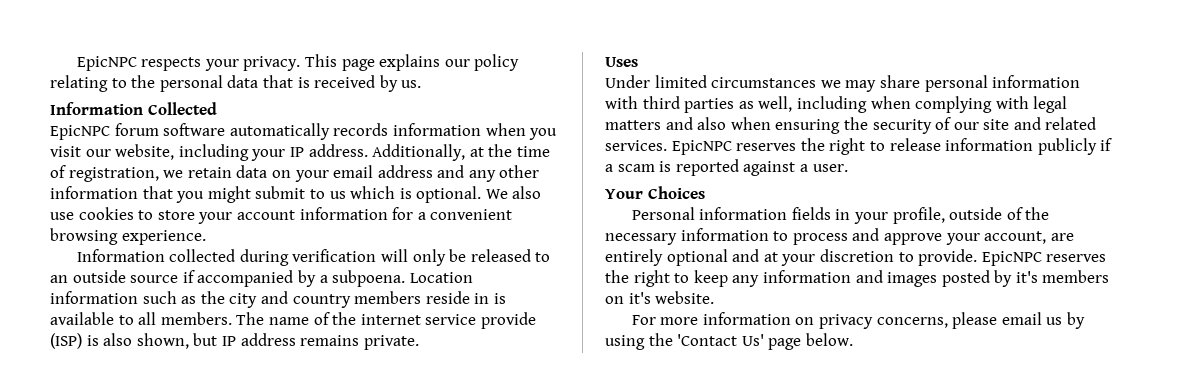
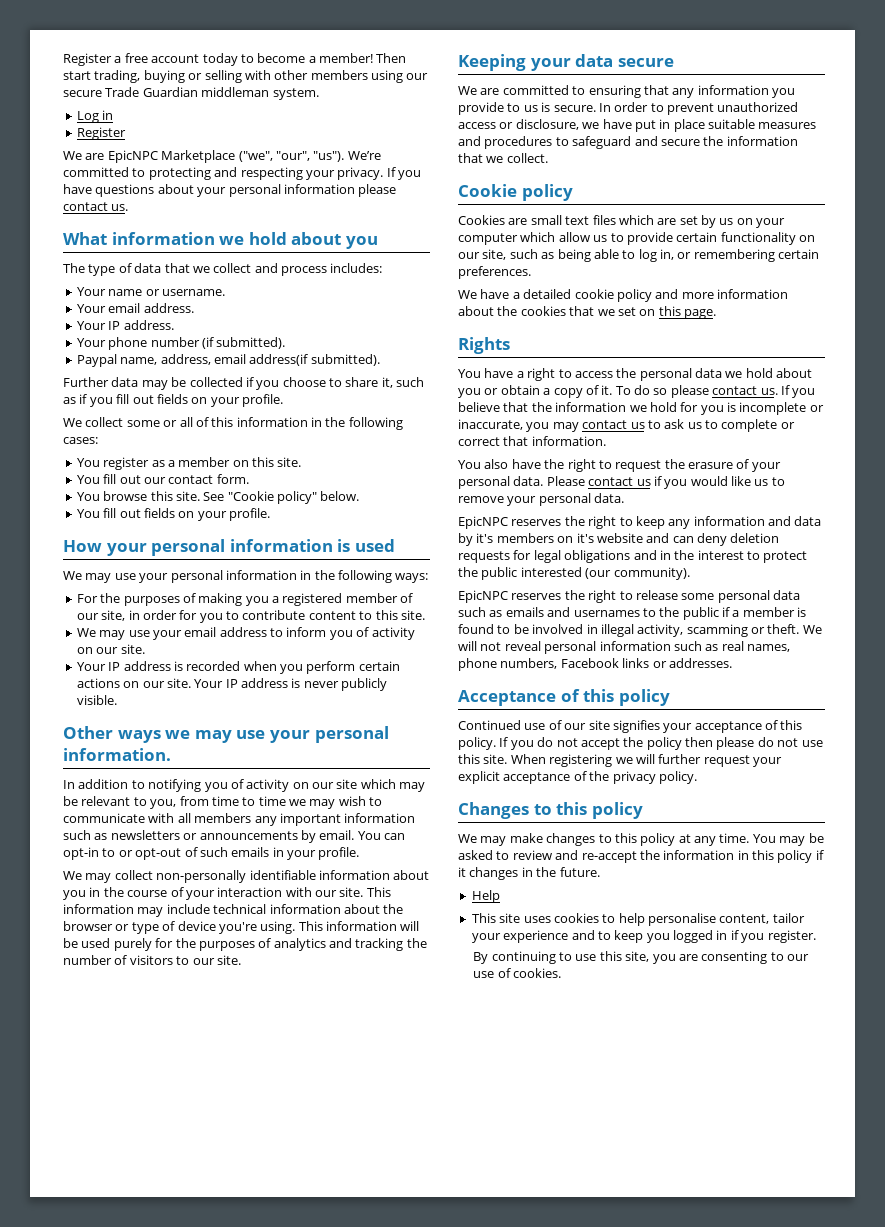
[76,54,520,71] [50,75,422,92] [50,102,217,115] [50,123,558,140] [50,144,550,161] [50,165,540,182] [50,186,542,203] [50,207,513,224] [50,228,206,245] [76,249,551,266] [50,270,473,287] [50,291,506,308] [50,312,536,329] [50,333,419,350] [605,57,638,67] [605,75,1081,92] [605,96,1068,113] [605,117,1097,134] [605,138,1113,155] [605,159,848,176] [605,186,705,199] [631,207,1050,224] [605,228,1074,245] [605,249,978,266] EpicNPC respects your privacy. This page explains our policy relating to the personal data that is received by us. // Information Collected // EpicNPC forum software automatically records information when you visit our website, including your IP address. Additionally, at the time of registration, we retain data on your email address and any other information that you might submit to us which is optional. We also use cookies to store your account information for a convenient browsing experience. // Information collected during verification will only be released to an outside source if accompanied by a subpoena. Location information such as the city and country members reside in is available to all members. The name of the internet service provide (ISP) is also shown, but IP address remains private. // Uses // Under limited circumstances we may share personal information with third parties as well, including when complying with legal matters and also when ensuring the security of our site and related services. EpicNPC reserves the right to release information publicly if a scam is reported against a user. // Your Choices // Personal information fields in your profile, outside of the necessary information to process and approve your account, are entirely optional and at your discretion to provide. -> [63,53,407,66] [63,70,429,83] [63,87,319,100] [76,110,114,123] [76,127,126,140] [63,150,381,163] [63,167,421,180] [63,184,397,197] [63,202,129,211] [63,232,378,249] [63,263,383,276] [76,287,225,296] [76,303,194,313] [76,320,174,330] [76,337,286,350] [76,354,380,367] [63,377,425,390] [63,394,283,407] [63,417,403,430] [63,437,98,444] [76,457,302,470] [76,474,249,484] [76,491,360,504] [76,508,270,521] [63,539,395,556] [63,570,429,583] [76,593,414,606] [76,610,425,623] [76,627,415,640] [76,644,145,654] [76,661,400,674] [76,678,388,691] [76,695,117,705] [63,726,389,743] [63,748,171,761] [63,779,426,792] [63,796,383,809] [63,813,416,826] [63,830,405,843] [63,847,360,860] [63,870,430,883] [63,887,391,900] [63,904,404,917] [63,921,420,934] [63,938,427,951] [63,955,241,965] [458,54,674,71] [458,85,795,98] [458,102,799,115] [458,119,817,132] [458,136,798,149] [458,153,548,163] [458,184,573,201] [458,215,786,228] [458,232,815,245] [458,249,820,262] [458,266,531,279] [458,289,788,302] [458,306,716,319] [458,337,510,354] [458,368,813,381] [458,385,816,398] [458,402,824,415] [458,419,795,432] [458,436,606,446] [458,459,781,472] [458,476,785,489] [458,493,625,506] Register a free account today to become a member! Then start trading, buying or selling with other members using our secure Trade Guardian middleman system. // Log in // Register // We are EpicNPC Marketplace ("we", "our", "us"). We’re committed to protecting and respecting your privacy. If you have questions about your personal information please contact us. // What information we hold about you // The type of data that we collect and process includes: // Your name or username. // Your email address. // Your IP address. // Your phone number (if submitted). // Paypal name, address, email address(if submitted). // Further data may be collected if you choose to share it, such as if you fill out fields on your profile. // We collect some or all of this information in the following cases: // You register as a member on this site. // You fill out our contact form. // You browse this site. See "Cookie policy" below. // You fill out fields on your profile. // How your personal information is used // We may use your personal information in the following ways: // For the purposes of making you a registered member of our site, in order for you to contribute content to this site. // We may use your email address to inform you of activity on our site. // Your IP address is recorded when you perform certain actions on our site. Your IP address is never publicly visible. // Other ways we may use your personal information. // In addition to notifying you of activity on our site which may be relevant to you, from time to time we may wish to communicate with all members any important information such as newsletters or announcements by email. You can opt-in to or opt-out of such emails in your profile. // We may collect non-personally identifiable information about you in the course of your interaction with our site. This information may include technical information about the browser or type of device you're using. This information will be used purely for the purposes of analytics and tracking the number of visitors to our site. // Keeping your data secure // We are committed to ensuring that any information you provide to us is secure. In order to prevent unauthorized access or disclosure, we have put in place suitable measures and procedures to safeguard and secure the information that we collect. // Cookie policy // Cookies are small text files which are set by us on your computer which allow us to provide certain functionality on our site, such as being able to log in, or remembering certain preferences. // We have a detailed cookie policy and more information about the cookies that we set on this page. // Rights // You have a right to access the personal data we hold about you or obtain a copy of it. To do so please contact us. If you believe that the information we hold for you is incomplete or inaccurate, you may contact us to ask us to complete or correct that information. // You also have the right to request the erasure of your personal data. Please contact us if you would like us to remove your personal data. //
[887,270,990,287] images posted -> [794,516,822,526] data
[655,291,715,304] [631,312,1085,329] [605,333,853,350] website. // For more information on privacy concerns, please email us by using the 'Contact Us' page below. -> [596,533,780,546] [458,550,808,563] [458,567,690,580] [458,590,800,603] [458,607,807,620] [458,624,822,637] [458,641,790,654] [458,658,732,671] [458,689,670,706] [458,720,803,733] [458,737,823,750] [458,754,782,767] [458,771,697,784] [458,802,643,819] [458,833,824,846] [458,850,824,863] [458,867,600,880] [471,890,500,903] [471,913,805,926] [471,930,816,943] [473,951,810,964] [473,968,562,978] website and can deny deletion requests for legal obligations and in the interest to protect the public interested (our community). // EpicNPC reserves the right to release some personal data such as emails and usernames to the public if a member is found to be involved in illegal activity, scamming or theft. We will not reveal personal information such as real names, phone numbers, Facebook links or addresses. // Acceptance of this policy // Continued use of our site signifies your acceptance of this policy. If you do not accept the policy then please do not use this site. When registering we will further request your explicit acceptance of the privacy policy. // Changes to this policy // We may make changes to this policy at any time. You may be asked to review and re-accept the information in this policy if it changes in the future. // Help // This site uses cookies to help personalise content, tailor your experience and to keep you logged in if you register. // By continuing to use this site, you are consenting to our use of cookies.

